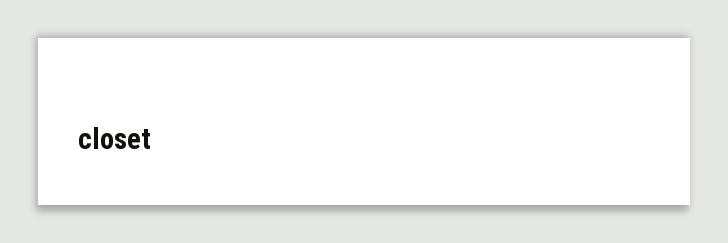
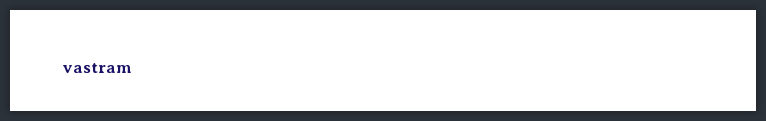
[78,127,151,149] closet -> [62,63,132,73] vastram

